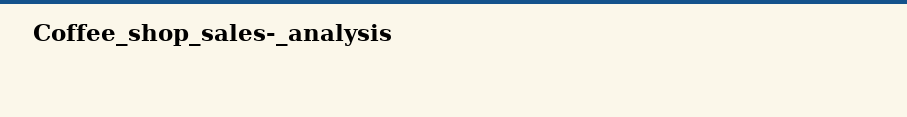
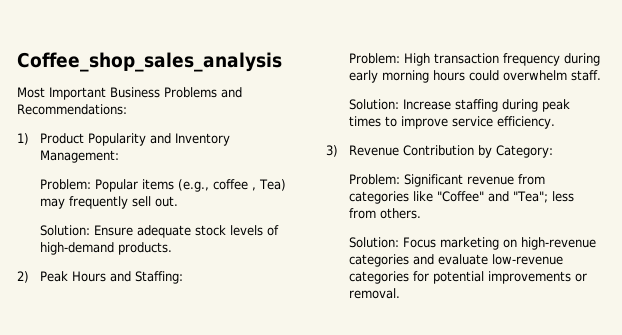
[33,24,392,46] Coffee_shop_sales-_analysis -> [17,52,282,72] [17,87,242,100] [17,104,127,115] [17,133,231,146] [40,150,120,163] [40,179,287,192] [40,196,179,209] [40,225,280,238] [40,242,173,255] [17,271,184,284] [349,53,601,66] [349,70,602,83] [349,99,571,112] [349,116,556,129] [326,145,554,158] [349,174,546,187] [349,191,575,204] [349,208,422,219] [349,237,597,250] [349,254,564,267] [349,271,588,284] [349,288,401,299] Coffee_shop_sales_analysis // Most Important Business Problems and Recommendations: // 1) Product Popularity and Inventory Management: // Problem: Popular items (e.g., coffee , Tea) may frequently sell out. // Solution: Ensure adequate stock levels of high-demand products. // 2) Peak Hours and Staffing: // Problem: High transaction frequency during early morning hours could overwhelm staff. // Solution: Increase staffing during peak times to improve service efficiency. // 3) Revenue Contribution by Category: // Problem: Significant revenue from categories like "Coffee" and "Tea"; less from others. // Solution: Focus marketing on high-revenue categories and evaluate low-revenue categories for potential improvements or removal.

